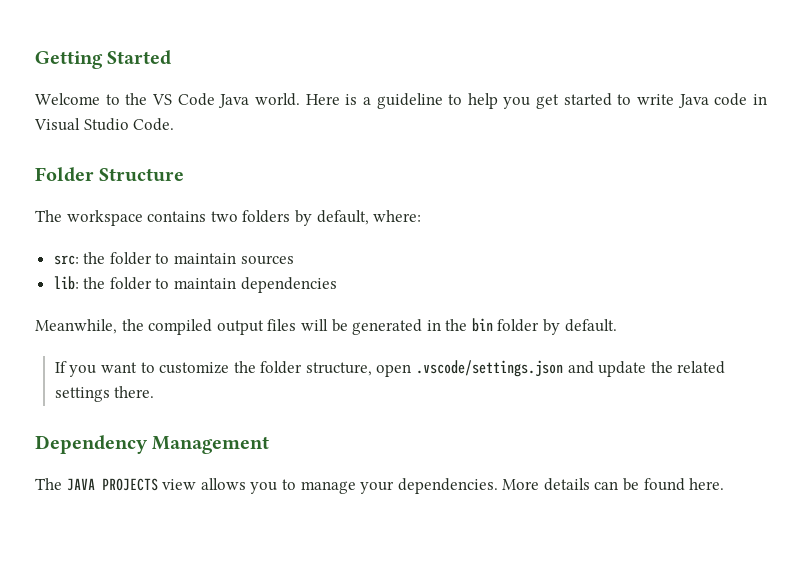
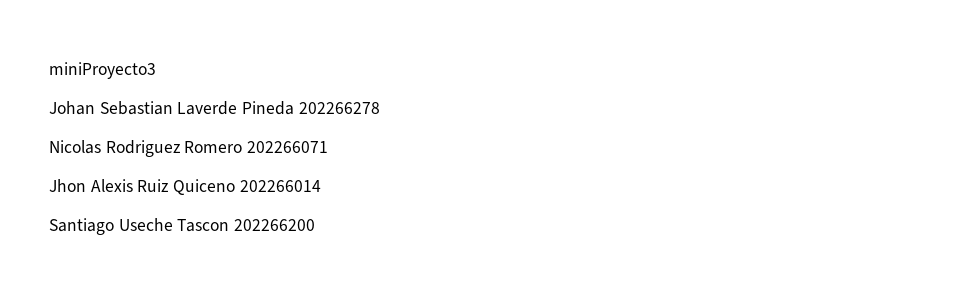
[35,50,172,69] [35,93,767,109] [34,118,175,131] [35,167,185,182] [35,210,422,226] [53,252,294,265] [53,276,337,293] [35,318,617,335] [54,360,726,377] [54,386,155,402] [35,435,270,454] [35,478,725,494] Getting Started // Welcome to the VS Code Java world. Here is a guideline to help you get started to write Java code in Visual Studio Code. // Folder Structure // The workspace contains two folders by default, where: // src: the folder to maintain sources // lib: the folder to maintain dependencies // Meanwhile, the compiled output files will be generated in the bin folder by default. // If you want to customize the folder structure, open .vscode/settings.json and update the related settings there. // Dependency Management // The JAVA PROJECTS view allows you to manage your dependencies. More details can be found here. -> [49,62,156,79] [49,101,380,115] [49,140,329,157] [49,179,321,195] [49,218,316,235] miniProyecto3 // Johan Sebastian Laverde Pineda 202266278 // Nicolas Rodriguez Romero 202266071 // Jhon Alexis Ruiz Quiceno 202266014 // Santiago Useche Tascon 202266200

